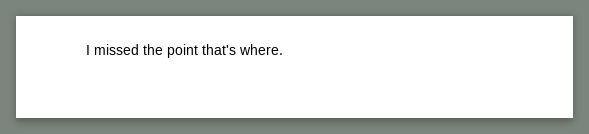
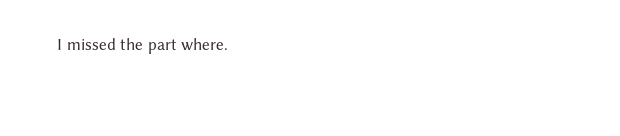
[167,44,236,58] point that's -> [147,39,177,54] part

